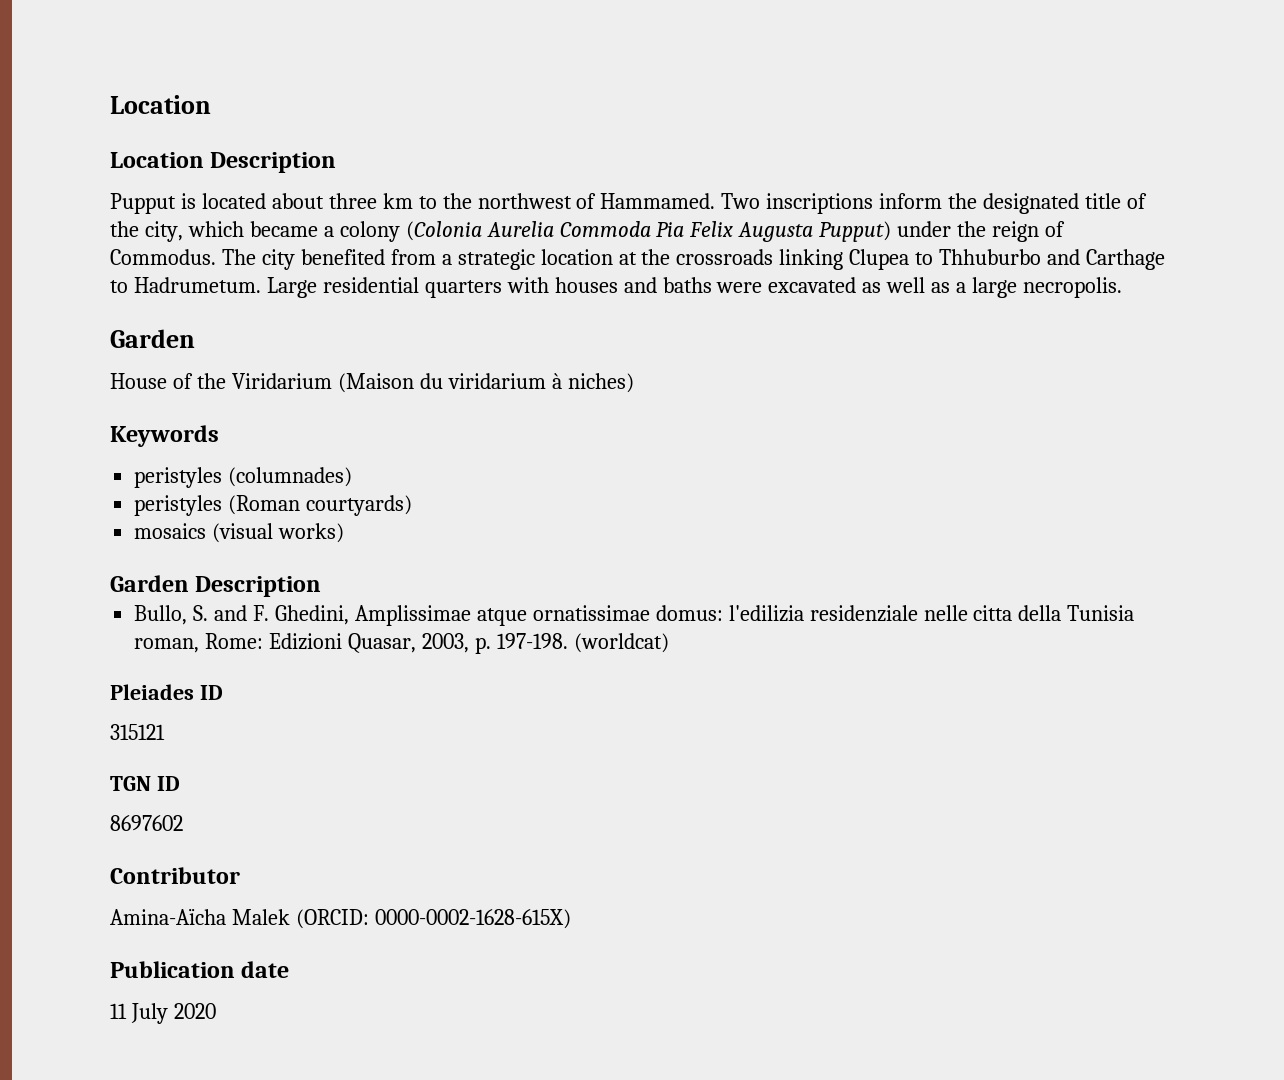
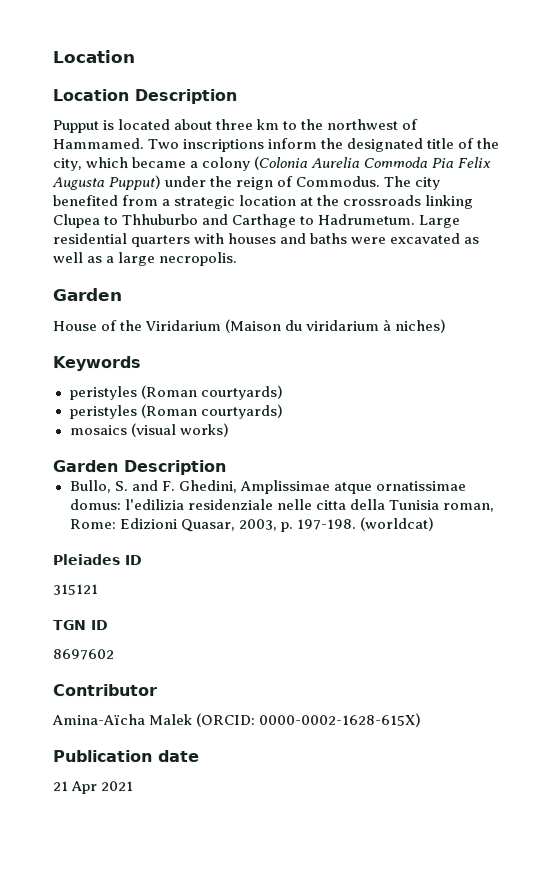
[228,467,353,487] (columnades) -> [139,384,283,401] (Roman courtyards)
[110,1003,216,1024] 11 July 2020 -> [53,781,135,795] 21 Apr 2021

